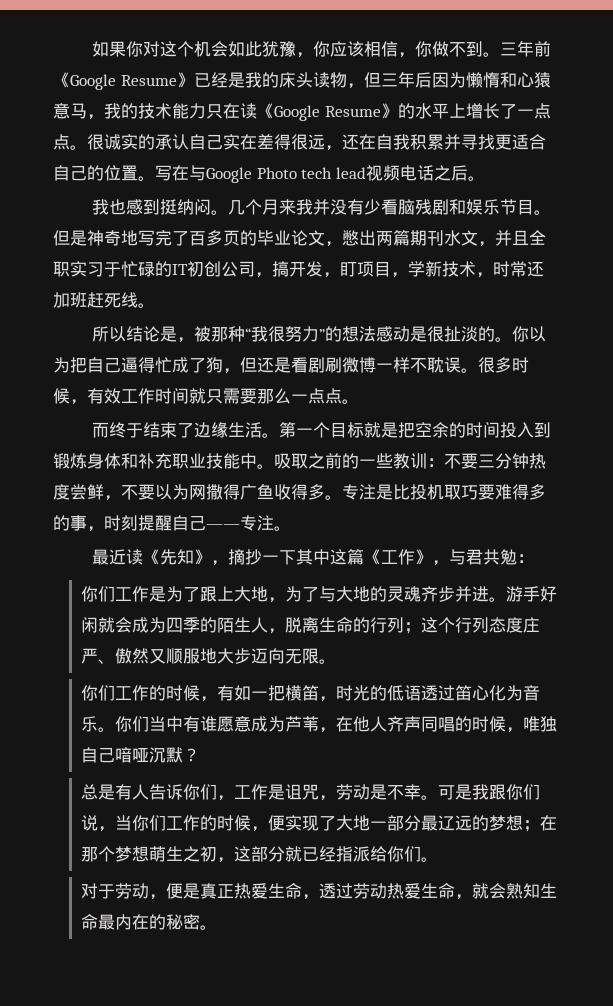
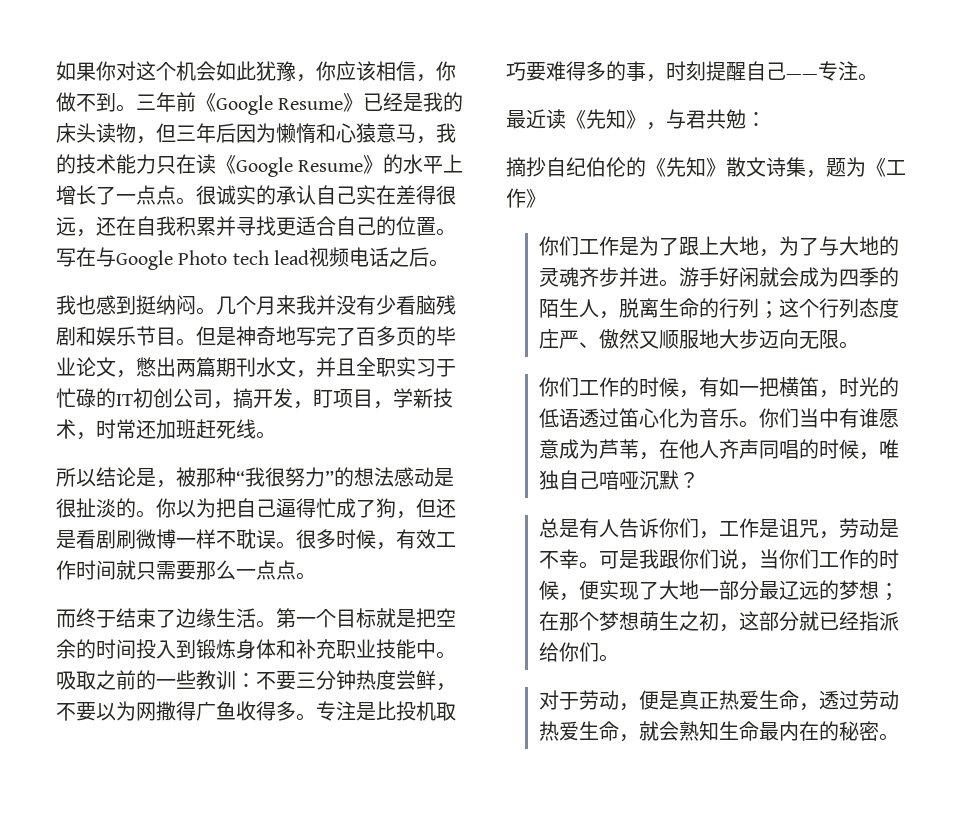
[228,549,535,566] 摘抄一下其中这篇《工作》，与君共勉： -> [666,109,766,129] [506,157,906,178] [506,188,546,208] 与君共勉： // 摘抄自纪伯伦的《先知》散文诗集，题为《工作》

